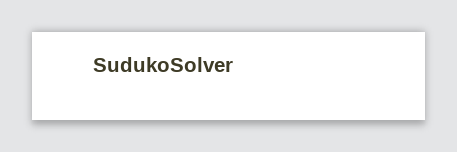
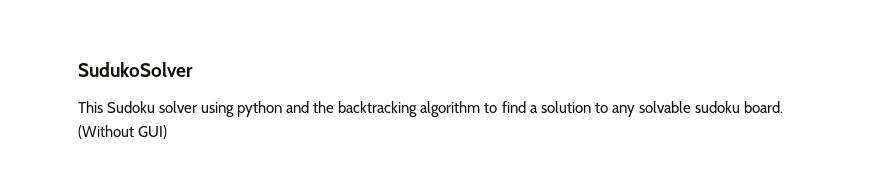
(233, 64) none -> [78,101,783,117] [78,125,168,139] // This Sudoku solver using python and the backtracking algorithm to find a solution to any solvable sudoku board. (Without GUI)

